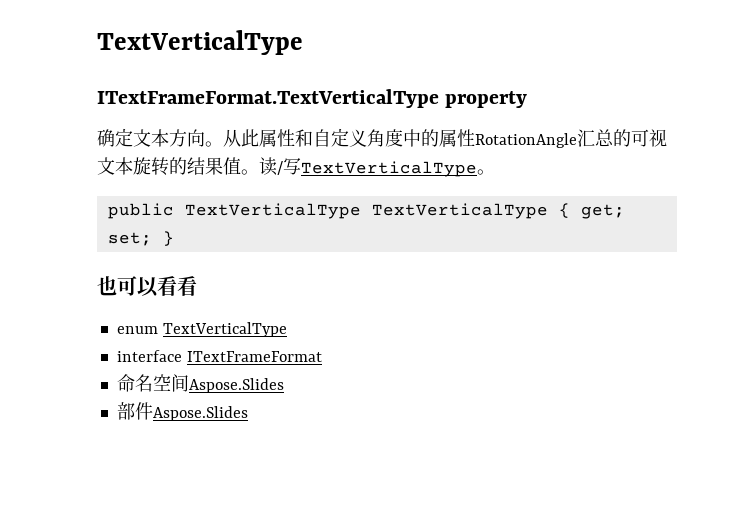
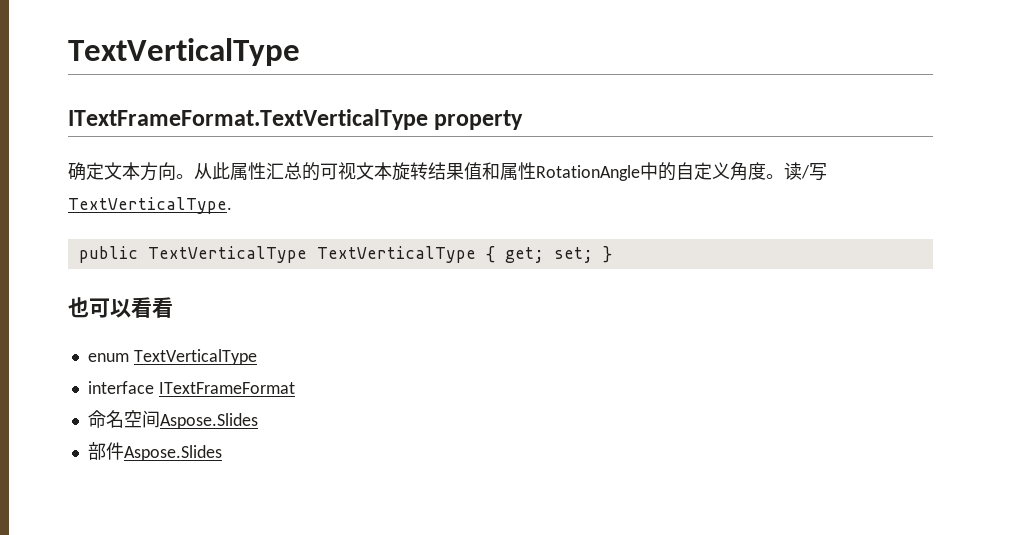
[295,128,577,148] 和自定义角度中的属性RotationAngle -> (266, 171) none
[169,157,241,175] 的结果值 -> [428,162,766,181] 结果值和属性RotationAngle中的自定义角度
[301,161,495,177] TextVerticalType。 -> [68,197,232,214] TextVerticalType.

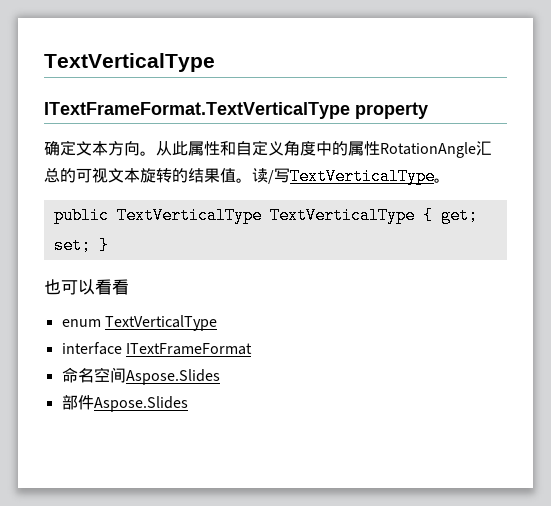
(266, 171) none -> [220,140,476,158] 和自定义角度中的属性RotationAngle
[428,162,766,181] 结果值和属性RotationAngle中的自定义角度 -> [172,168,236,183] 的结果值
[68,197,232,214] TextVerticalType. -> [290,168,450,185] TextVerticalType。

